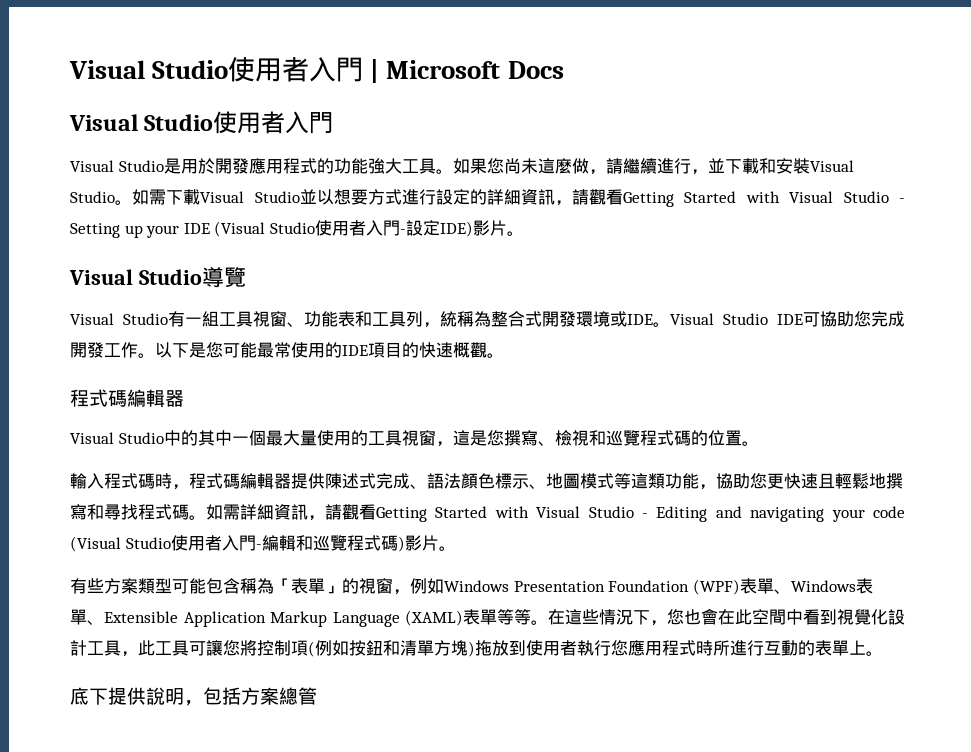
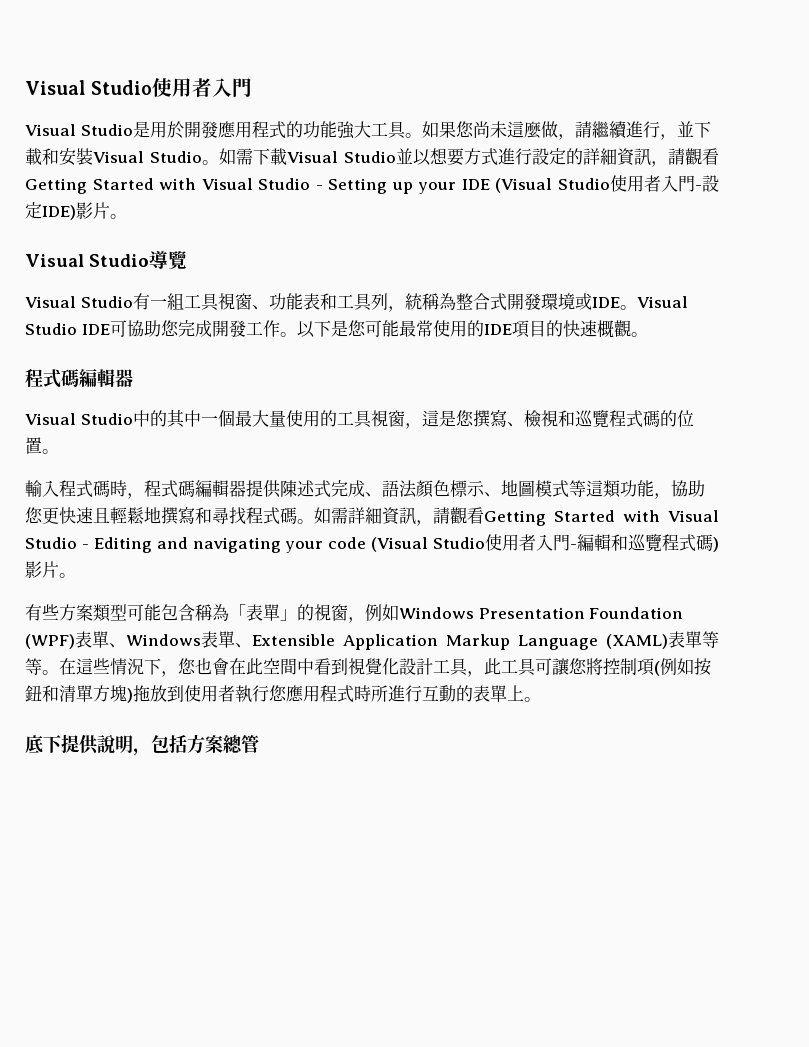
[69,57,564,83] [69,111,334,134] Visual Studio使用者入門 | Microsoft Docs // Visual Studio使用者入門 -> [25,78,253,98] Visual Studio使用者入門

